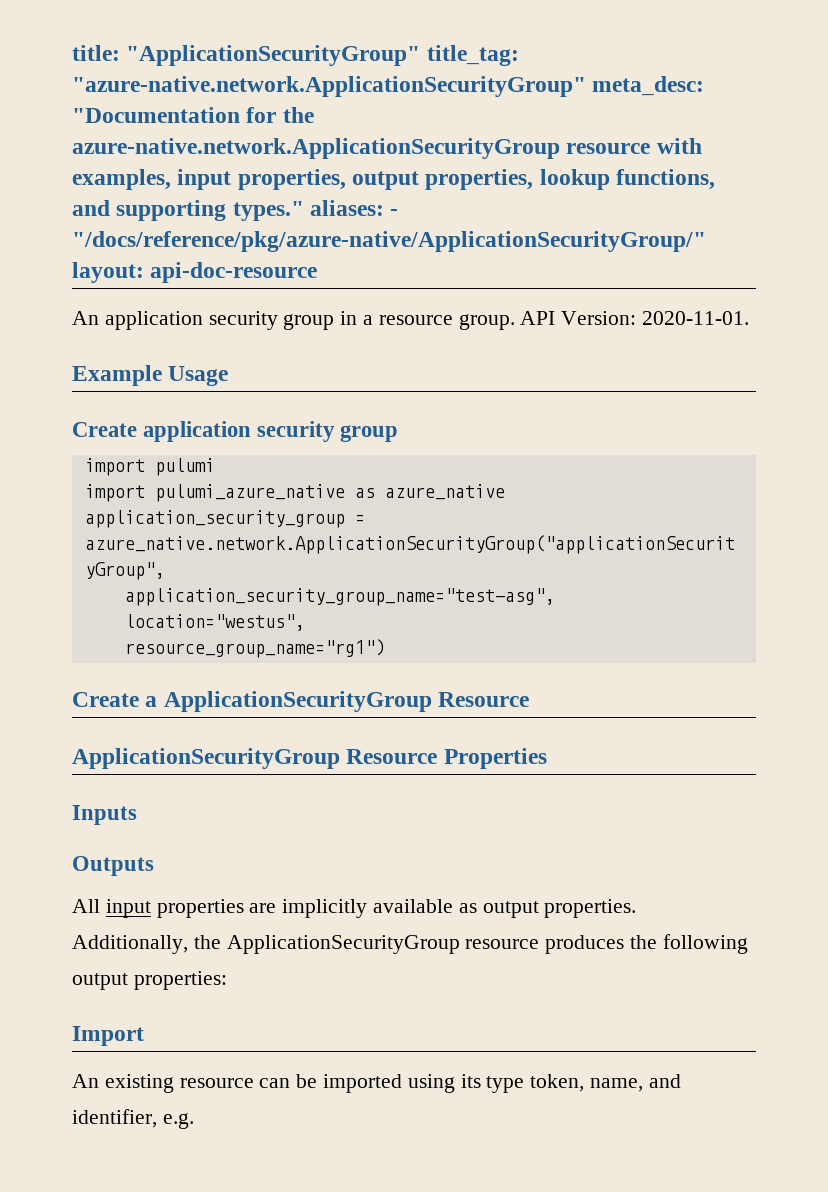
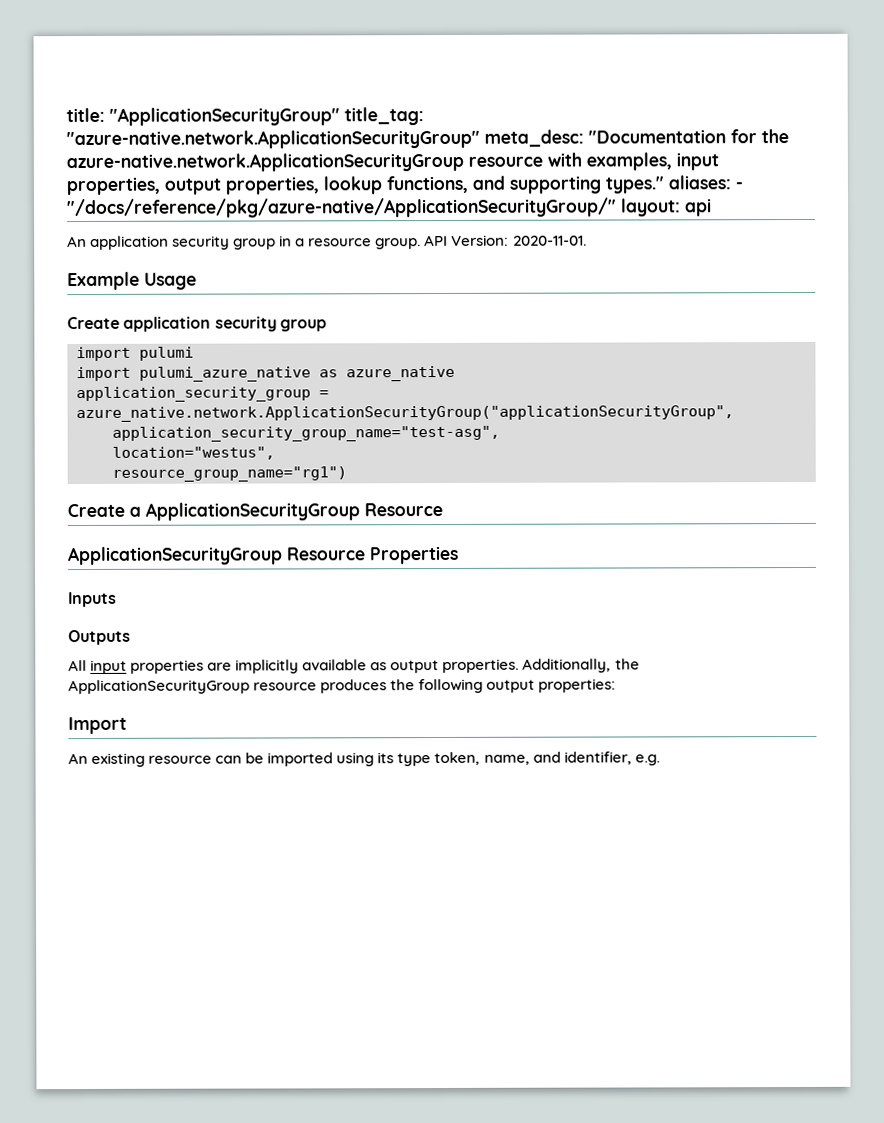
[150,262,318,283] api-doc-resource -> [684,198,712,217] api

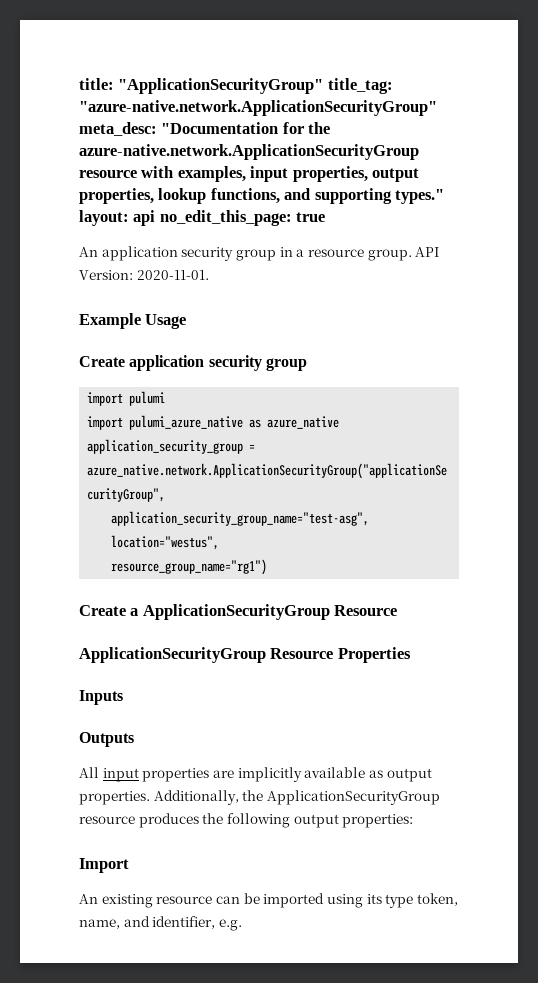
[668,175,743,190] [66,197,617,219] aliases: - "/docs/reference/pkg/azure-native/ApplicationSecurityGroup/" -> (445, 196) none
(712, 207) none -> [159,210,326,226] no_edit_this_page: true

